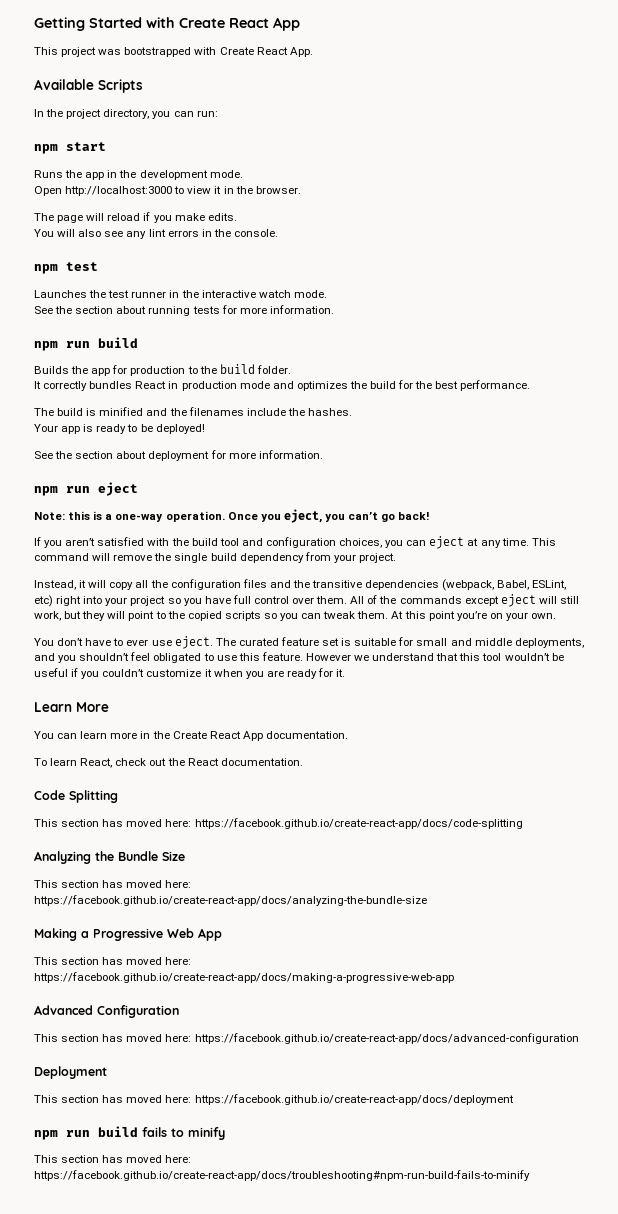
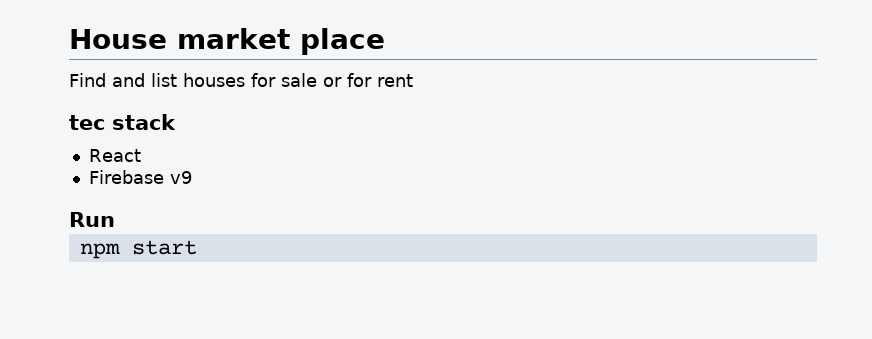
[34,17,300,31] [34,47,313,57] [34,79,143,93] [34,109,218,119] [34,142,106,154] [34,170,243,180] [34,186,301,196] [34,212,237,223] [34,229,278,239] [34,262,98,274] [34,290,327,298] [34,305,334,316] [34,337,138,351] [34,364,291,376] [34,380,531,391] [34,407,352,416] [34,424,205,434] [34,450,323,461] [34,482,138,496] [34,509,430,523] [34,536,556,549] [34,552,396,563] [34,579,567,591] [34,594,579,607] [34,611,557,621] [34,636,584,649] [34,652,564,663] [34,668,346,679] [34,702,109,712] [34,731,348,741] [34,758,303,768] [34,790,118,803] [34,818,523,829] [34,851,185,864] [34,880,192,888] [34,895,427,906] [34,928,222,941] [34,957,192,965] [34,972,454,983] [34,1005,179,1018] [34,1033,579,1044] [34,1066,107,1079] [34,1094,514,1105] [34,1126,225,1140] [34,1155,192,1163] [34,1170,530,1181] Getting Started with Create React App // This project was bootstrapped with Create React App. // Available Scripts // In the project directory, you can run: // npm start // Runs the app in the development mode. // Open http://localhost:3000 to view it in the browser. // The page will reload if you make edits. // You will also see any lint errors in the console. // npm test // Launches the test runner in the interactive watch mode. // See the section about running tests for more information. // npm run build // Builds the app for production to the build folder. // It correctly bundles React in production mode and optimizes the build for the best performance. // The build is minified and the filenames include the hashes. // Your app is ready to be deployed! // See the section about deployment for more information. // npm run eject // Note: this is a one-way operation. Once you eject, you can’t go back! // If you aren’t satisfied with the build tool and configuration choices, you can eject at any time. This command will remove the single build dependency from your project. // Instead, it will copy all the configuration files and the transitive dependencies (webpack, Babel, ESLint, etc) right into your project so you have full control over them. All of the commands except eject will still work, but they will point to the copied scripts so you can tweak them. At this point you’re on your own. // You don’t have to ever use eject. The curated feature set is suitable for small and middle deployments, and you shouldn’t feel obligated to use this feature. However we understand that this tool wouldn’t be useful if you couldn’t customize it when you are ready for it. // Learn More // You can learn more in the Create React App documentation. // To learn React, check out the React documentation. // Code Splitting // This section has moved here: https://facebook.github.io/create-react-app/docs/code-splitting // Analyzing the Bundle Size // This section has moved here: https://facebook.github.io/create-react-app/docs/analyzing-the-bundle-size // Making a Progressive Web App // This section has moved here: https://facebook.github.io/create-react-app/docs/making-a-progressive-web-app // Advanced Configuration // This section has moved here: https://facebook.github.io/create-react-app/docs/advanced-configuration // Deployment // This section has moved here: https://facebook.github.io/create-react-app/docs/deployment // npm run build fails to minify // This section has moved here: https://facebook.github.io/create-react-app/docs/troubleshooting#npm-run-build-fails-to-minify -> [69,28,385,55] [69,73,413,87] [69,114,176,130] [88,149,141,162] [88,170,192,184] [69,212,115,227] [79,240,197,259] House market place // Find and list houses for sale or for rent // tec stack // React // Firebase v9 // Run // npm start

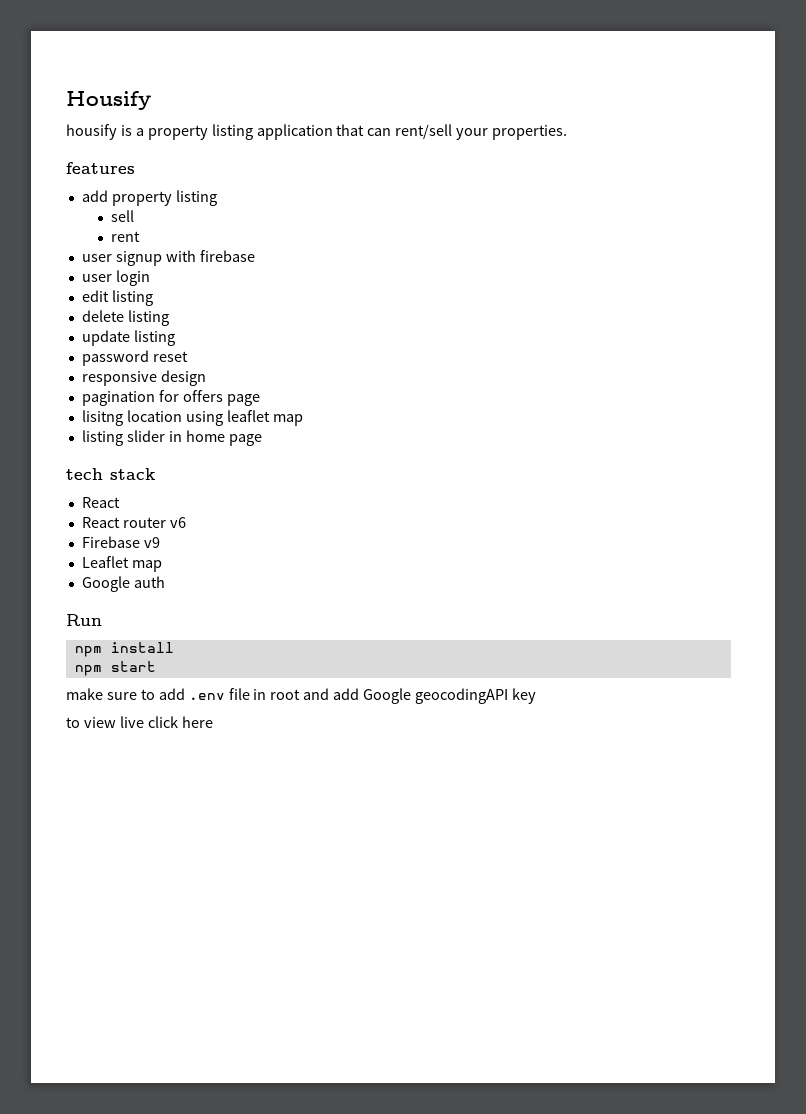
[69,28,385,55] [69,73,413,87] [69,115,105,130] House market place // Find and list houses for sale or for rent // tec -> [66,91,151,110] [66,124,568,140] [66,162,135,174] [81,190,217,206] [110,210,134,222] [110,231,140,242] [81,250,255,266] [81,270,150,286] [81,290,153,306] [81,310,169,326] [81,330,175,346] [81,350,188,366] [81,370,206,386] [81,390,260,406] [81,410,303,426] [81,430,262,446] [66,468,103,480] Housify // housify is a property listing application that can rent/sell your properties. // features // add property listing // sell // rent // user signup with firebase // user login // edit listing // delete listing // update listing // password reset // responsive design // pagination for offers page // lisitng location using leaflet map // listing slider in home page // tech
(141, 155) none -> [81,517,186,528] // React router v6
(192, 177) none -> [81,556,162,572] [81,576,165,592] // Leaflet map // Google auth
(115, 219) none -> [74,642,174,657] // npm install
(197, 247) none -> [66,688,536,704] [66,716,213,728] // make sure to add .env file in root and add Google geocodingAPI key // to view live click here

